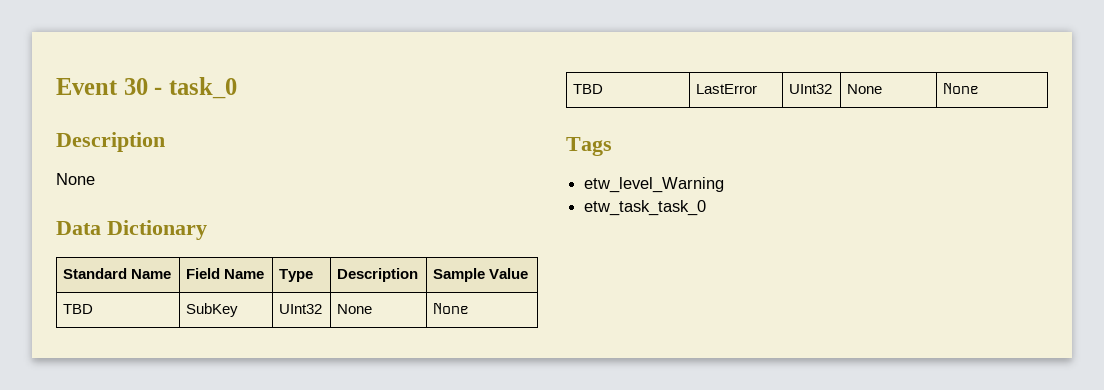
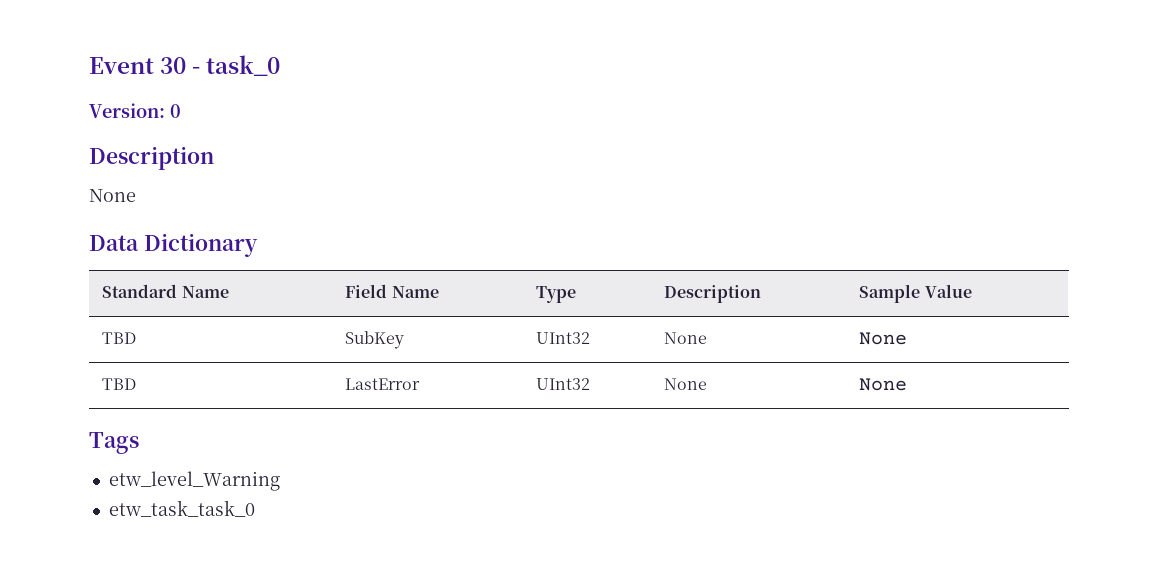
(237, 88) none -> [89,103,181,118] // Version: 0

